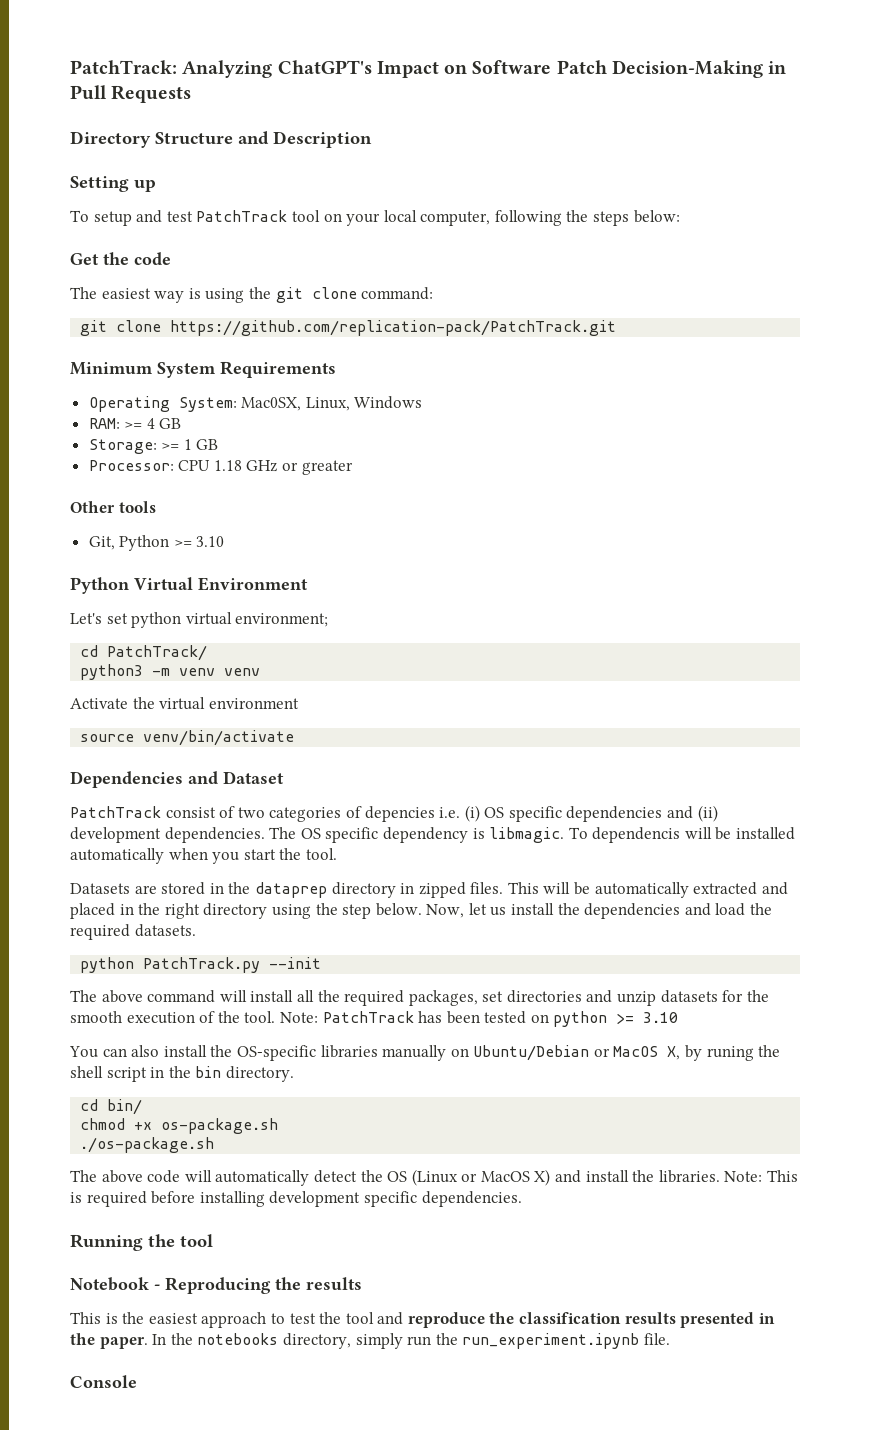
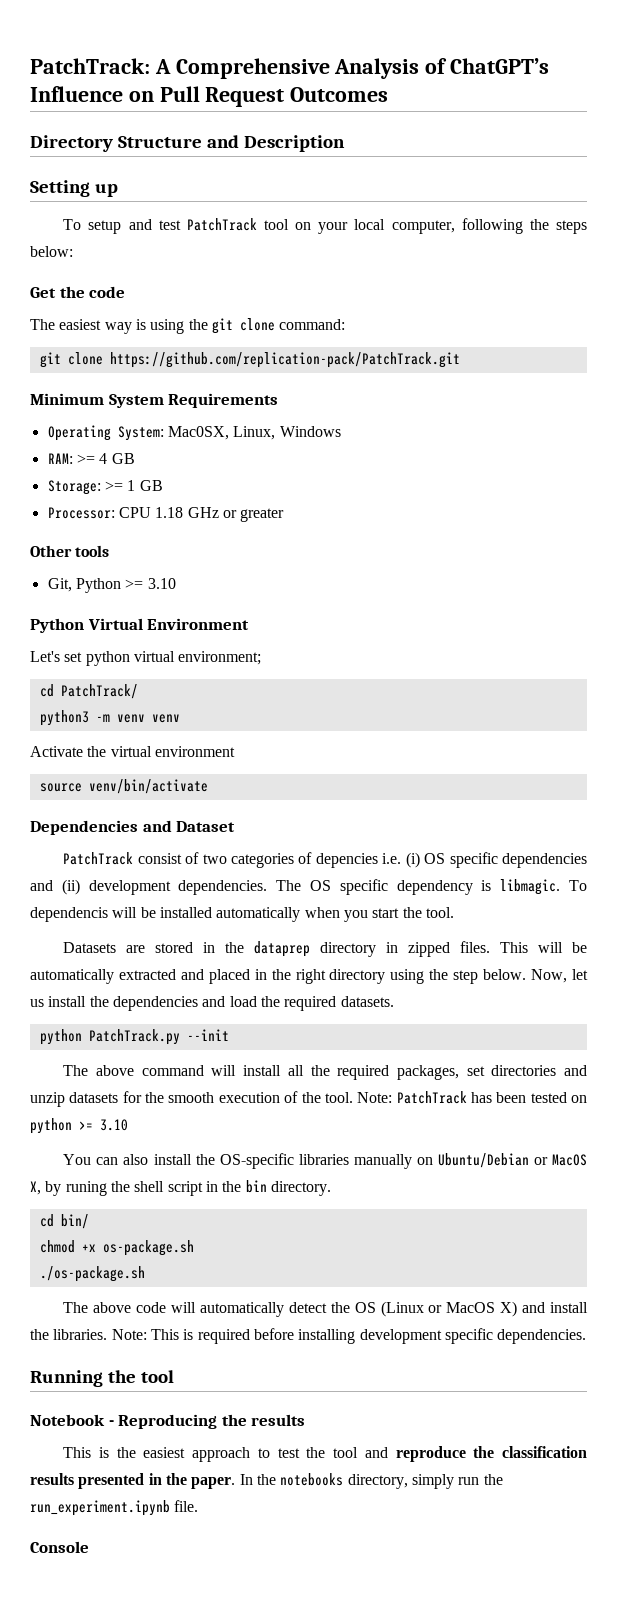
[182,60,787,78] [70,85,192,103] Analyzing ChatGPT's Impact on Software Patch Decision-Making in Pull Requests -> [154,58,550,79] [30,86,389,107] A Comprehensive Analysis of ChatGPT’s Influence on Pull Request Outcomes

